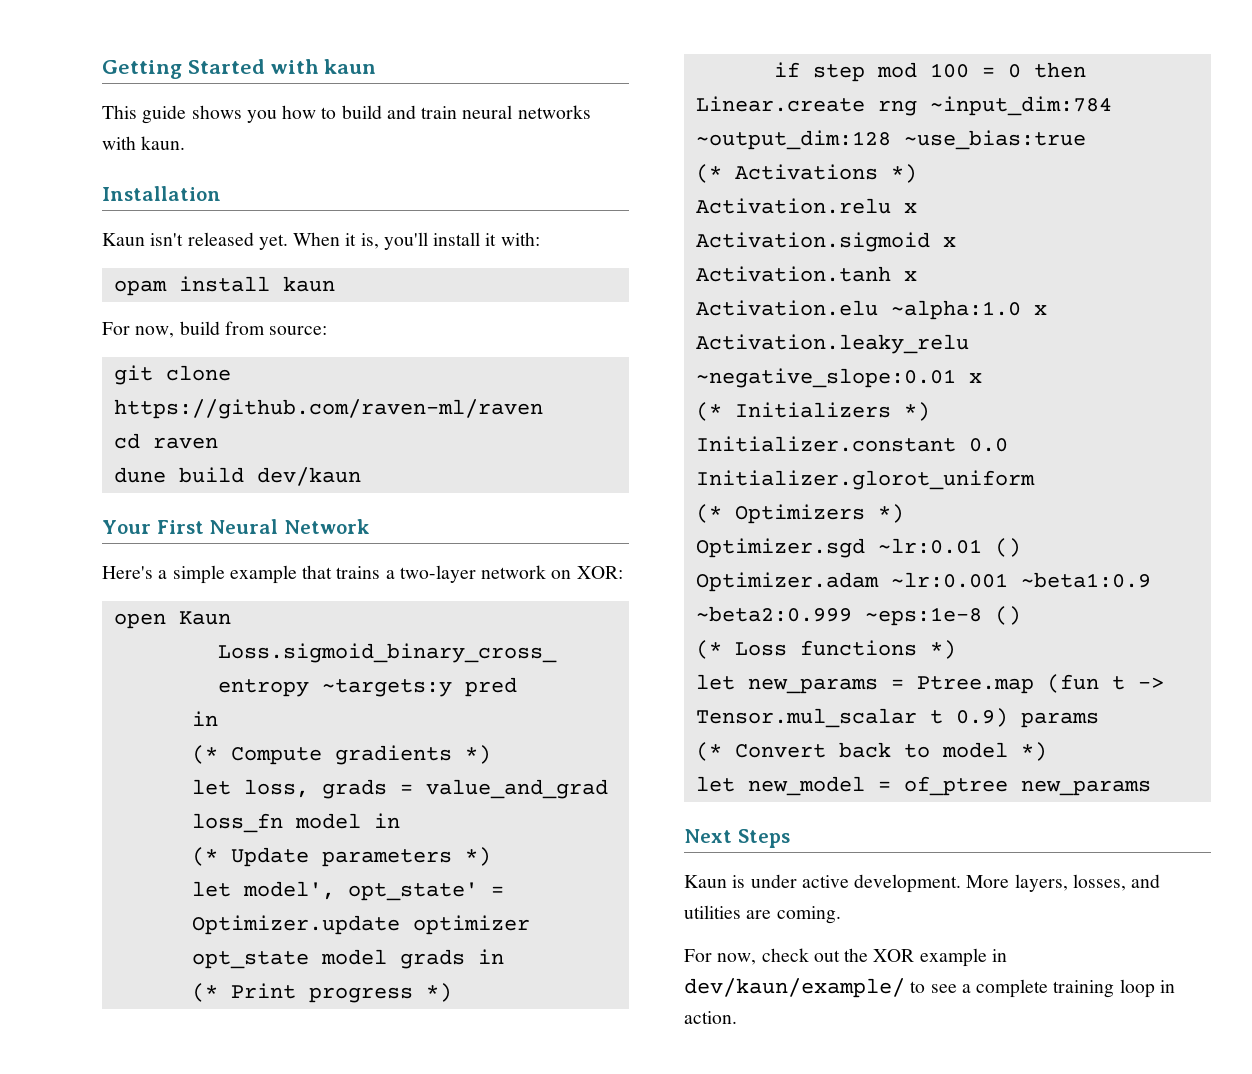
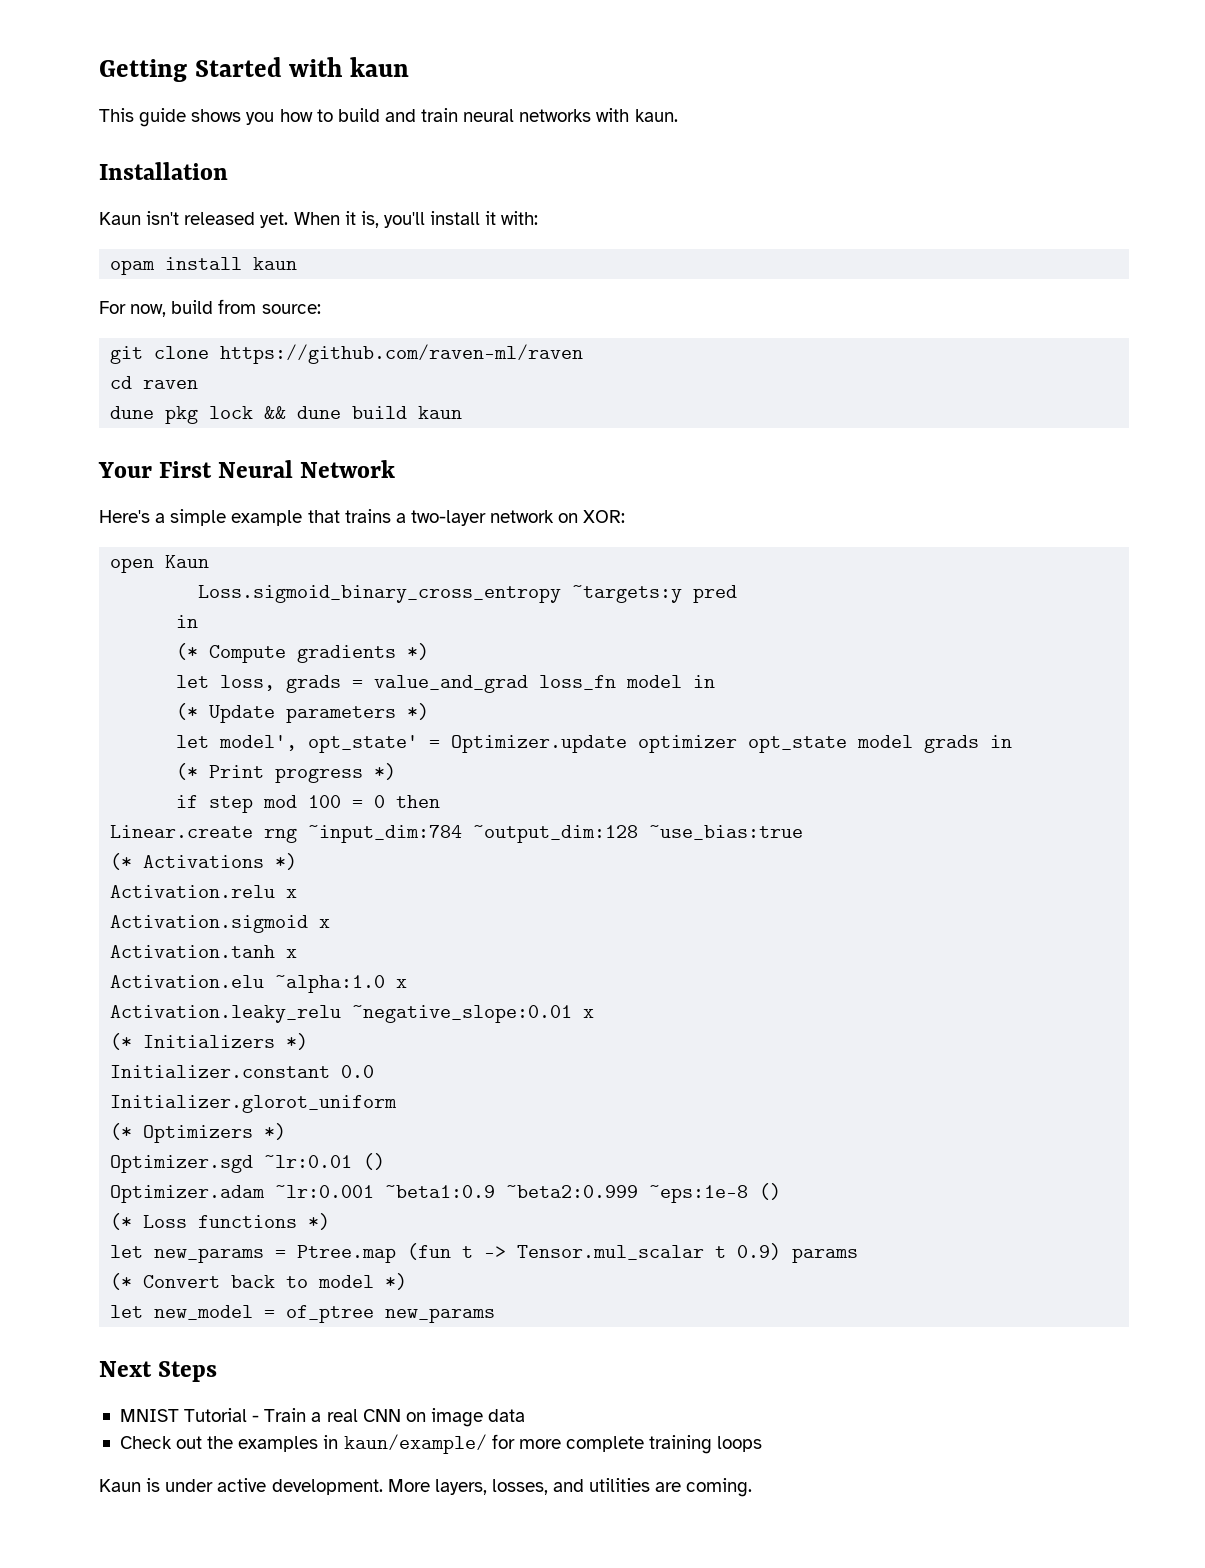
[178,467,361,486] build dev/kaun -> [165,406,463,424] pkg lock && dune build kaun
(790, 838) none -> [119,1408,526,1427] [119,1434,763,1454] // MNIST Tutorial - Train a real CNN on image data // Check out the examples in kaun/example/ for more complete training loops
[684,948,1007,967] [684,978,1175,998] [684,1011,737,1024] // For now, check out the XOR example in dev/kaun/example/ to see a complete training loop in action. -> (753, 1487) none

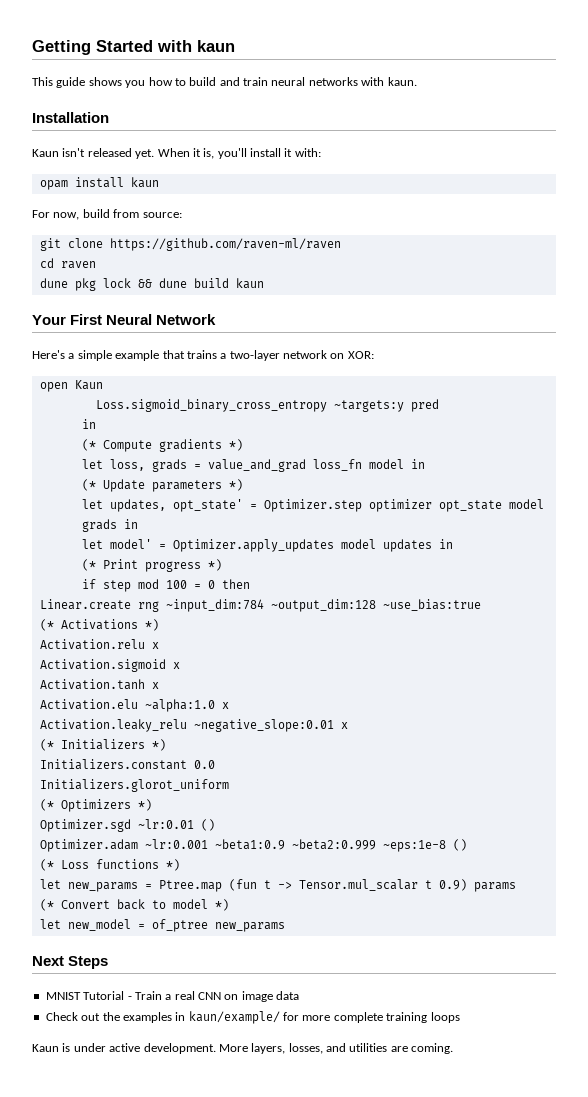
[219,735,298,751] model', -> [109,499,166,512] updates,
[451,735,628,753] Optimizer.update -> [263,499,362,512] Optimizer.step
(1013, 741) none -> [81,539,453,552] // let model' = Optimizer.apply_updates model updates in
[110,1065,331,1078] Initializer.constant -> [39,759,187,770] Initializers.constant
[110,1095,398,1113] Initializer.glorot_uniform -> [39,779,229,792] Initializers.glorot_uniform

